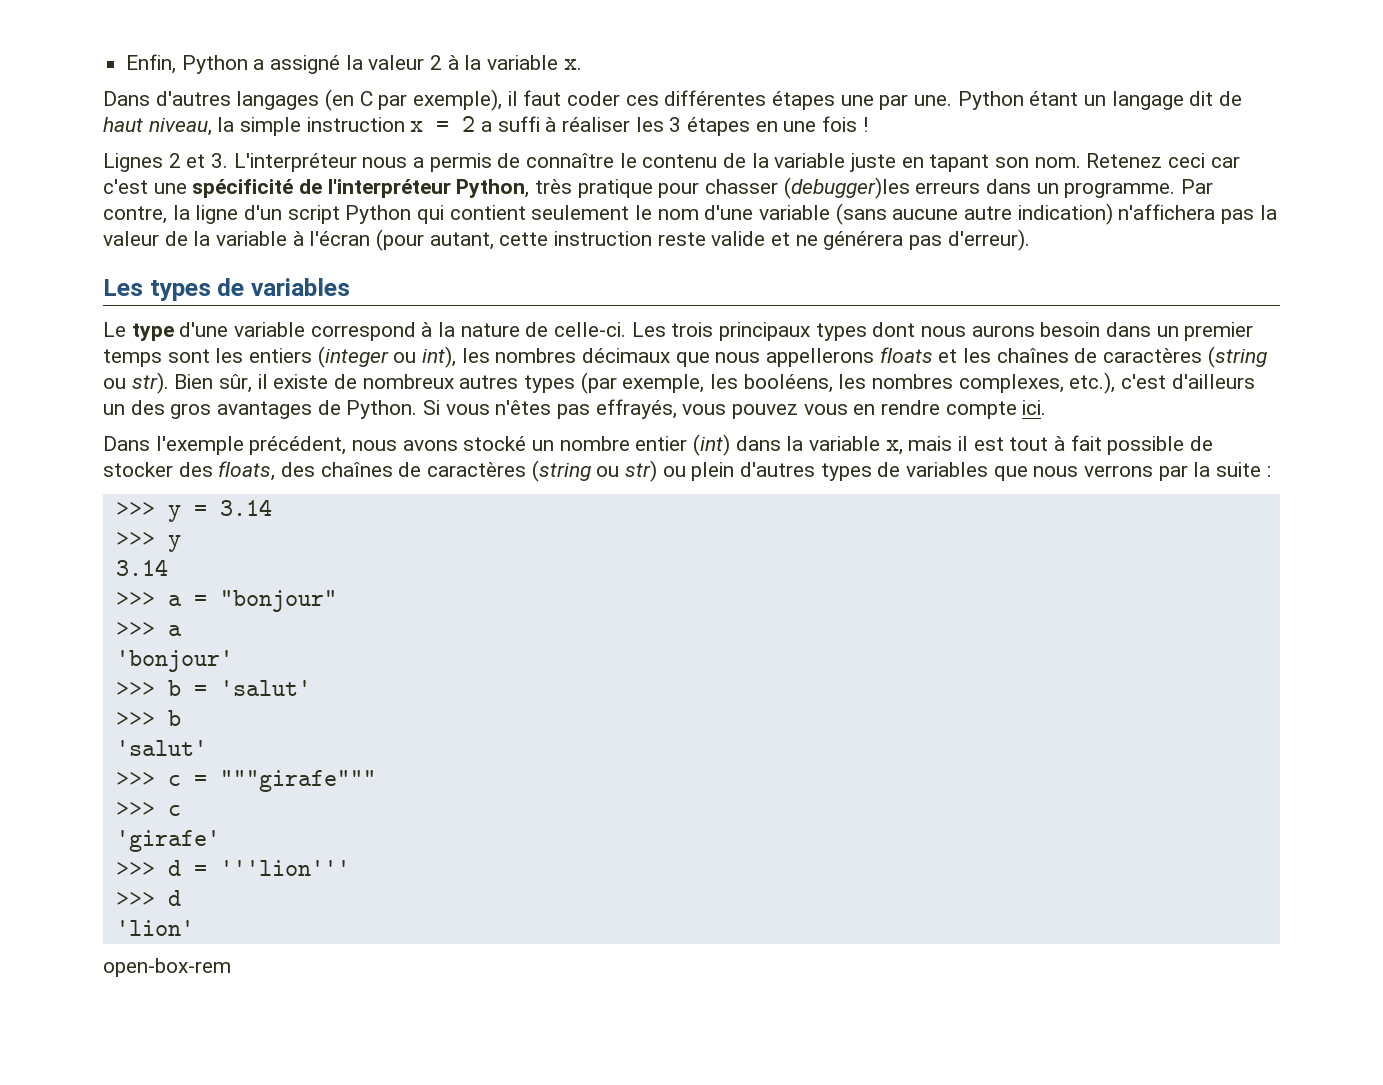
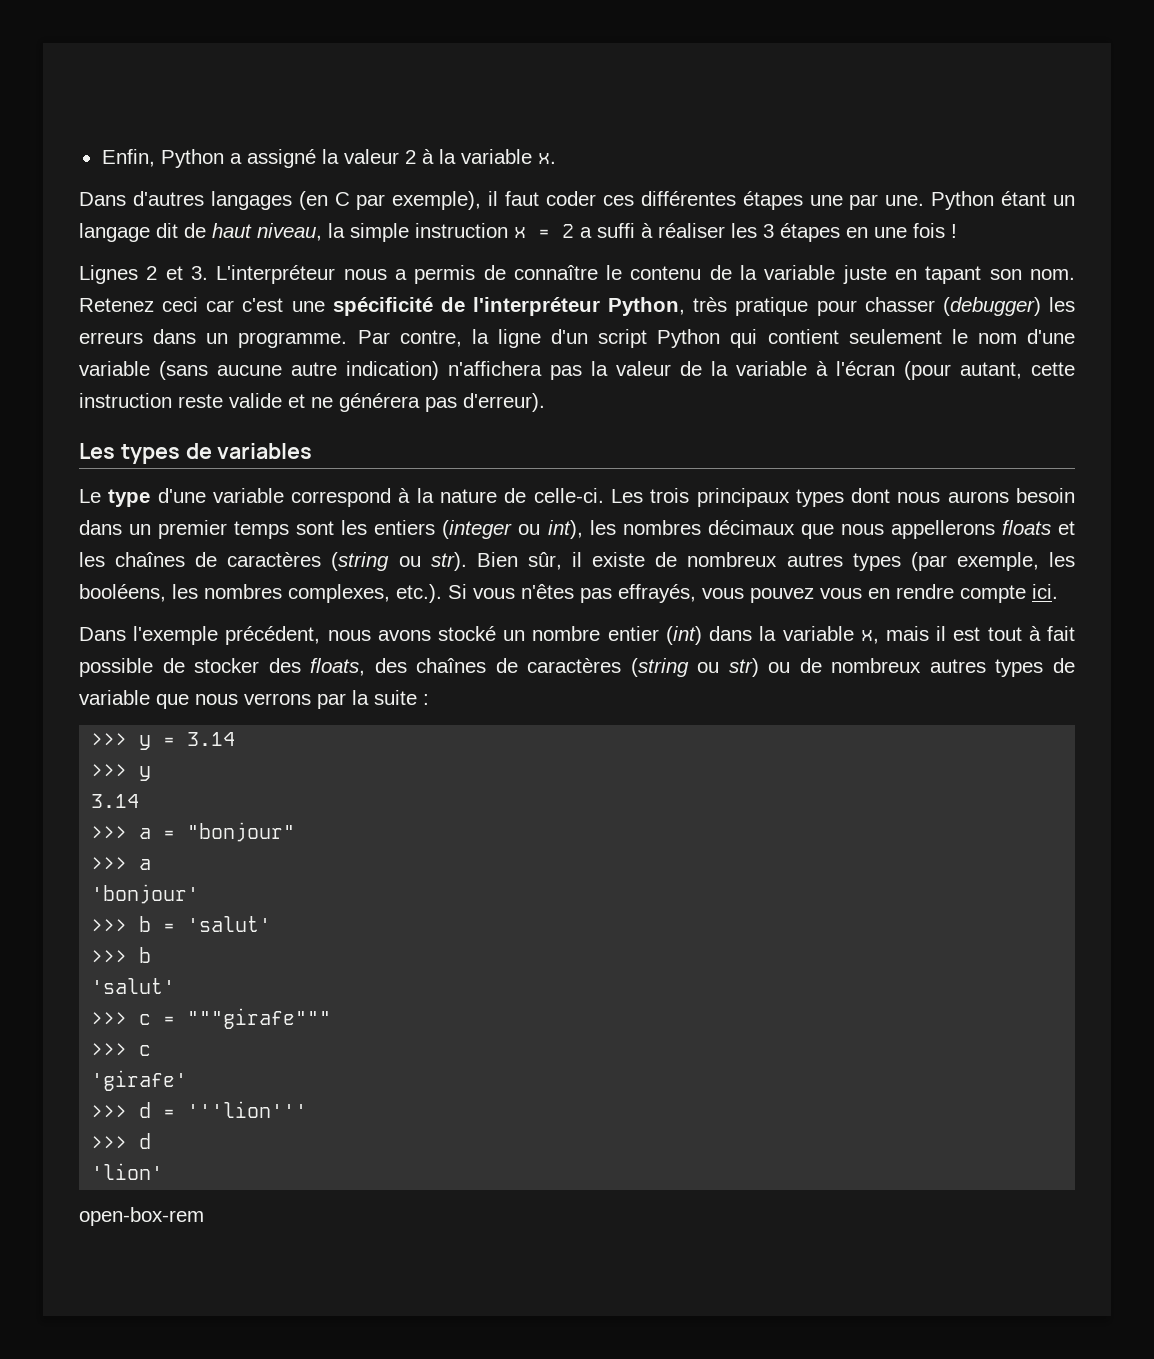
[783,177,910,199] (debugger)les -> [942,297,1075,316] (debugger) les
[1069,372,1255,394] [103,400,418,419] etc.), c'est d'ailleurs un des gros avantages de Python. -> [396,584,442,603] etc.).
[691,462,989,481] plein d'autres types de variables -> [799,658,1075,677] [79,690,150,705] de nombreux autres types de variable

